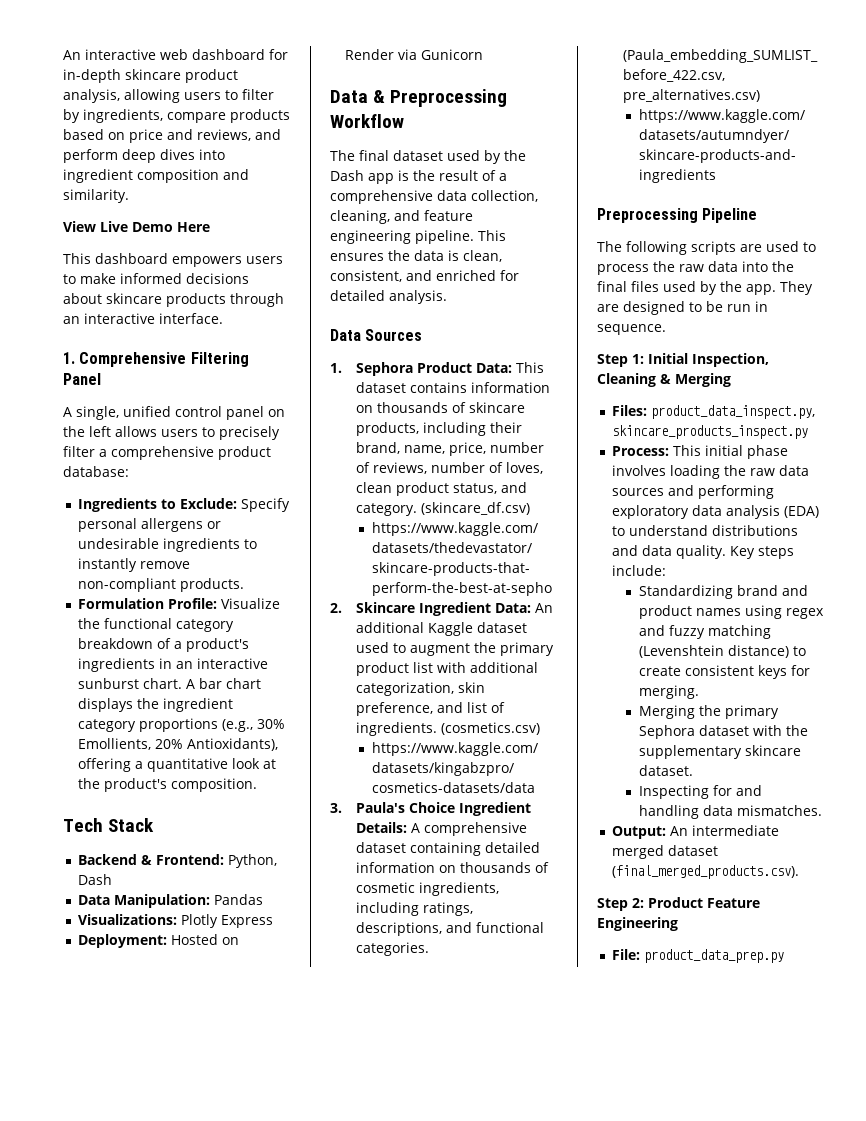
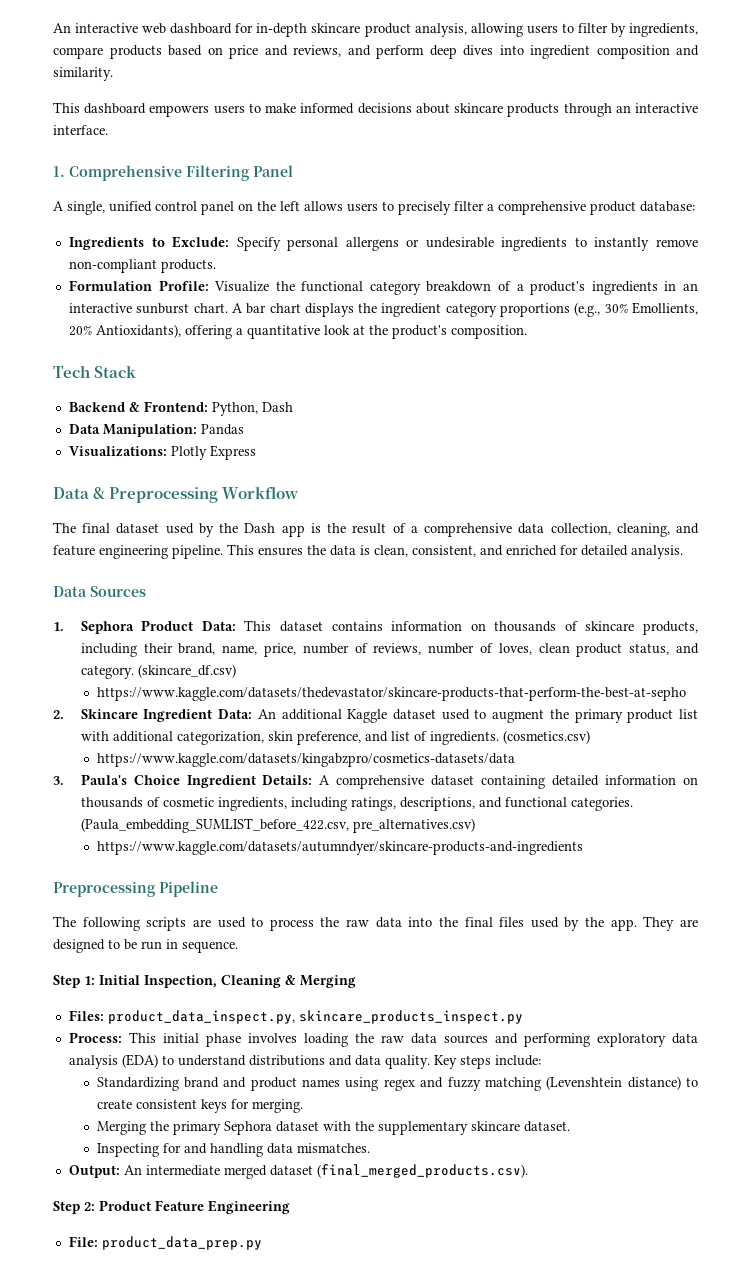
[63,221,210,232] // View Live Demo Here -> (113, 74) none
[78,934,240,948] [345,49,484,60] // Deployment: Hosted on Render via Gunicorn -> (256, 452) none

